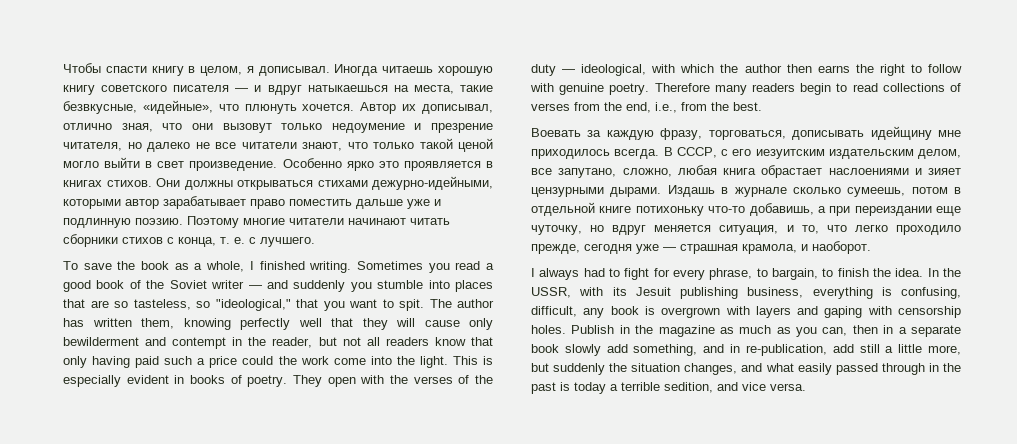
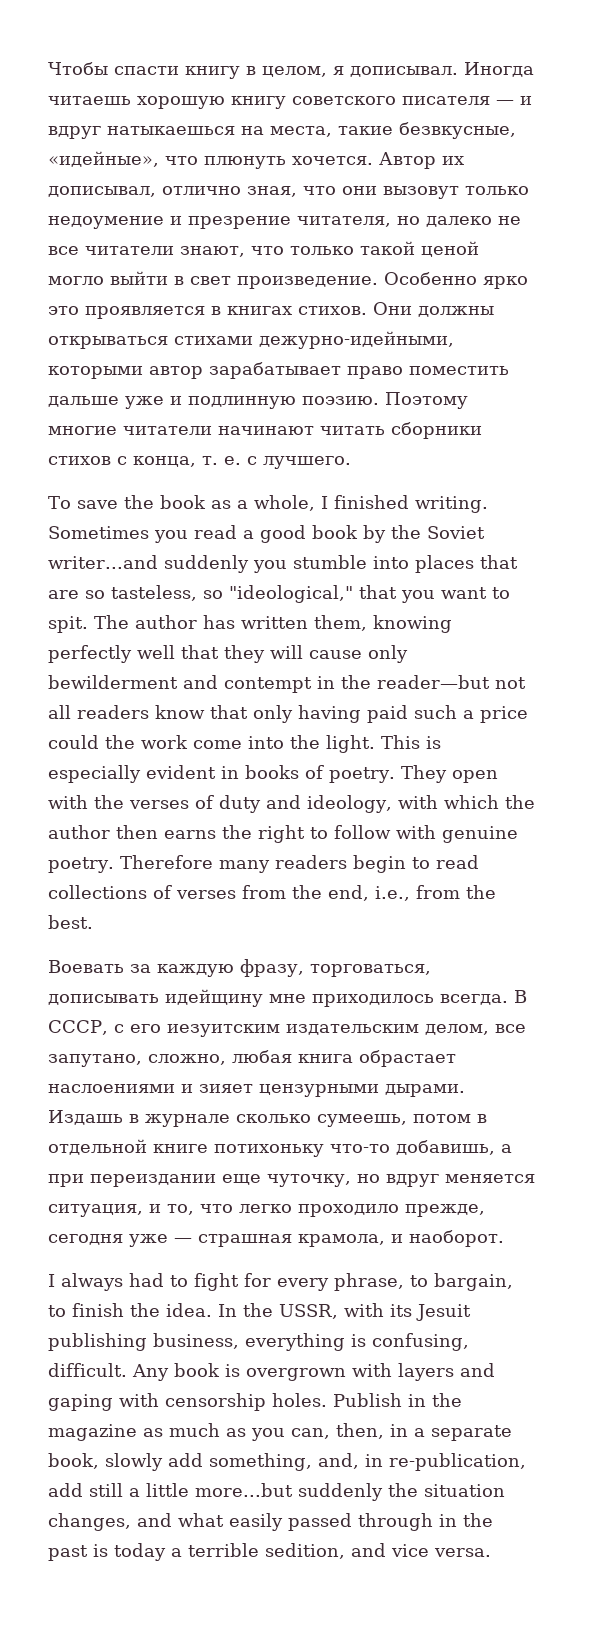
[129,280,141,289] of -> [363,525,386,543] by
[211,280,288,289] writer — and -> [48,555,158,569] writer...and
[272,337,337,348] reader, but -> [377,675,490,689] reader—but
[475,375,494,384] [531,64,647,76] the duty — ideological, -> [219,795,392,813] duty and ideology,
[531,306,605,318] difficult, any -> [48,1363,169,1381] difficult. Any
[852,325,878,334] then -> [336,1423,384,1439] then,
[531,344,559,353] book -> [48,1453,99,1469] book,
[703,344,725,353] and -> [318,1453,359,1469] and,
[928,345,961,355] [531,363,549,372] more, but -> [195,1483,293,1497] more...but

